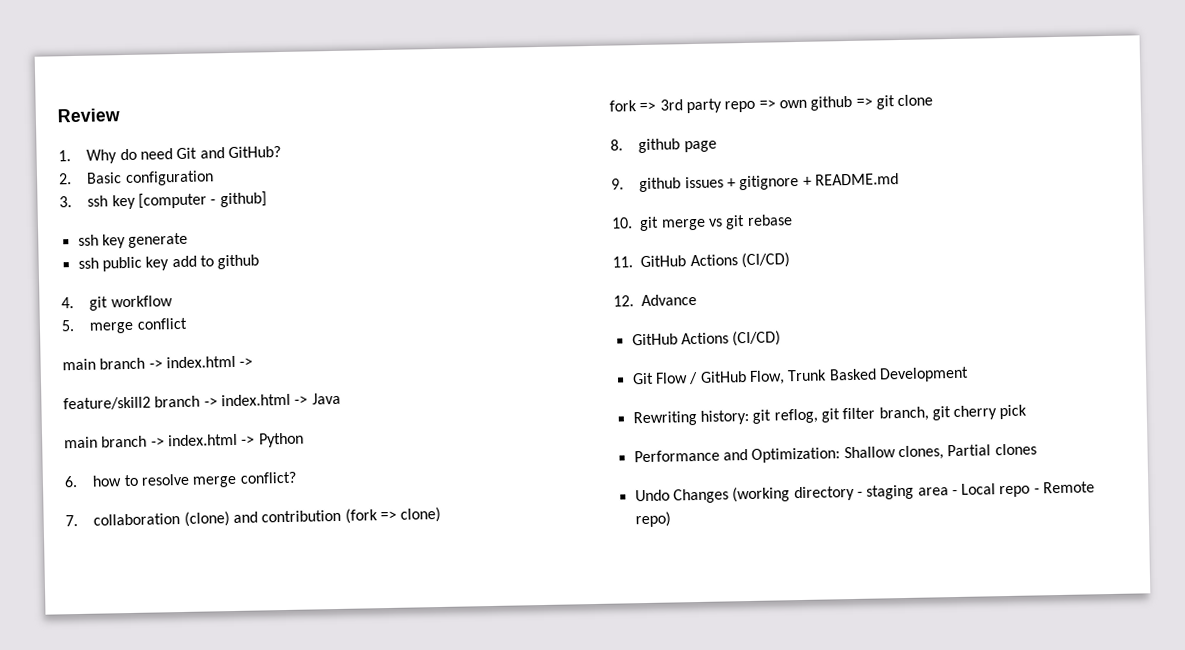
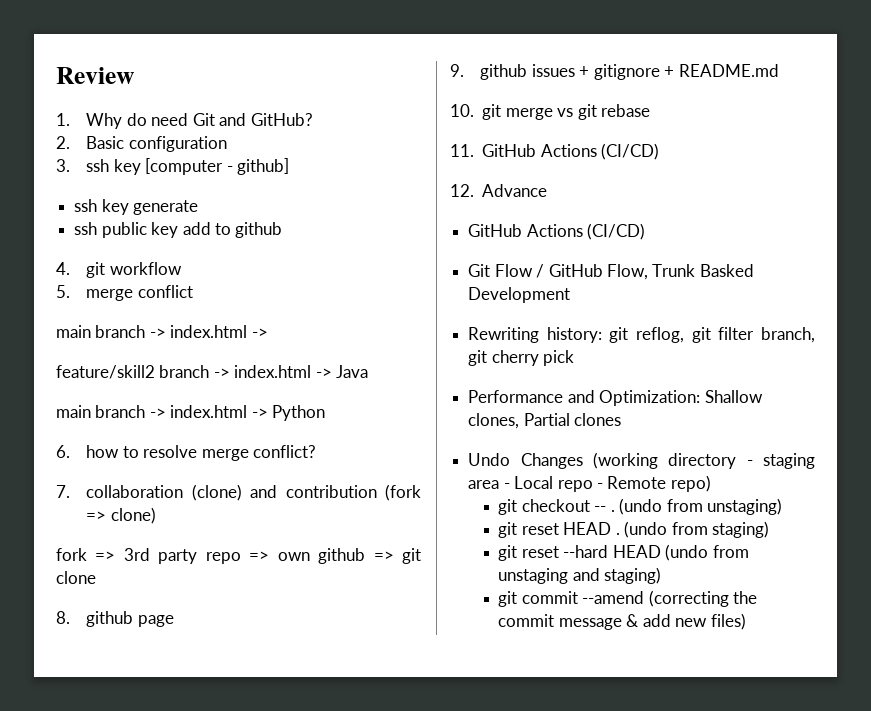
(671, 519) none -> [498,498,783,515] [498,521,770,538] [498,544,749,561] [498,567,662,584] [498,590,758,607] [498,613,746,630] // git checkout -- . (undo from unstaging) // git reset HEAD . (undo from staging) // git reset --hard HEAD (undo from unstaging and staging) // git commit --amend (correcting the commit message & add new files)

